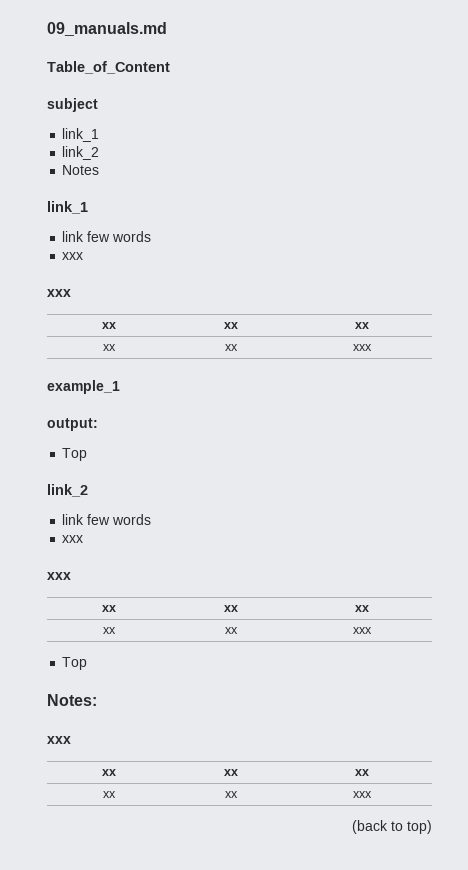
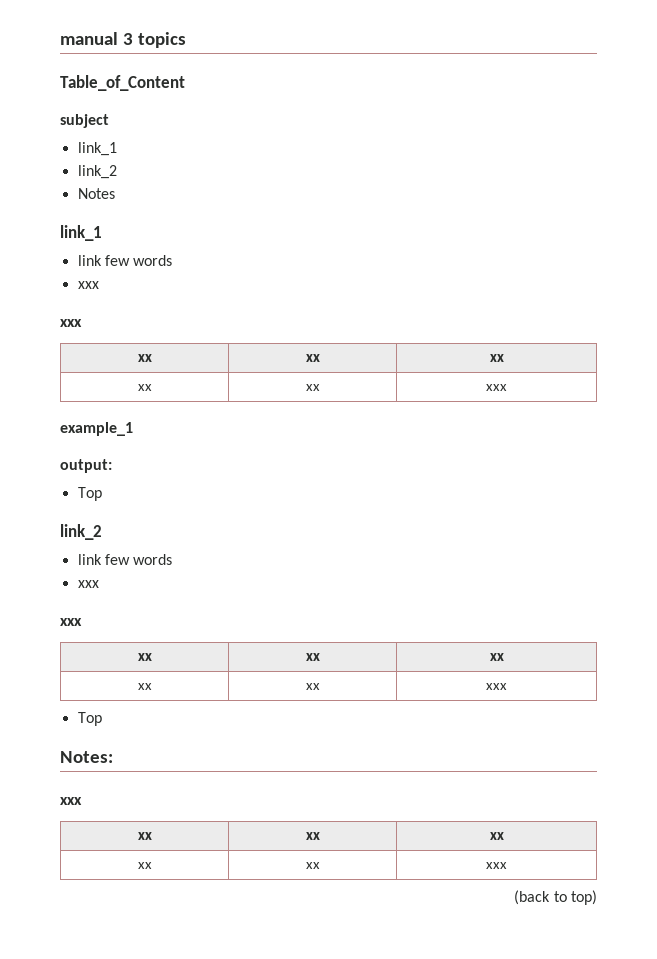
[47,22,167,36] 09_manuals.md -> [60,32,186,48] manual 3 topics

